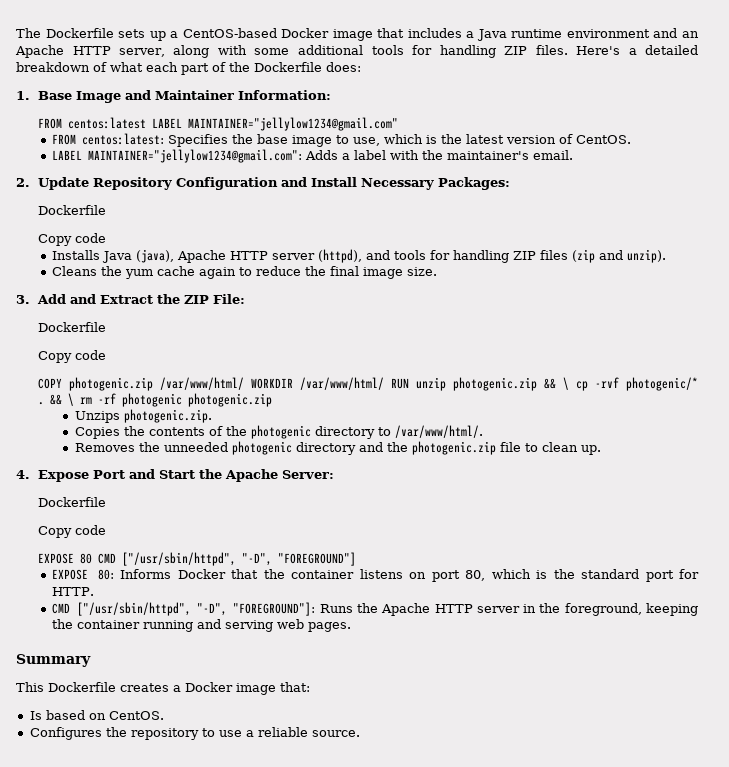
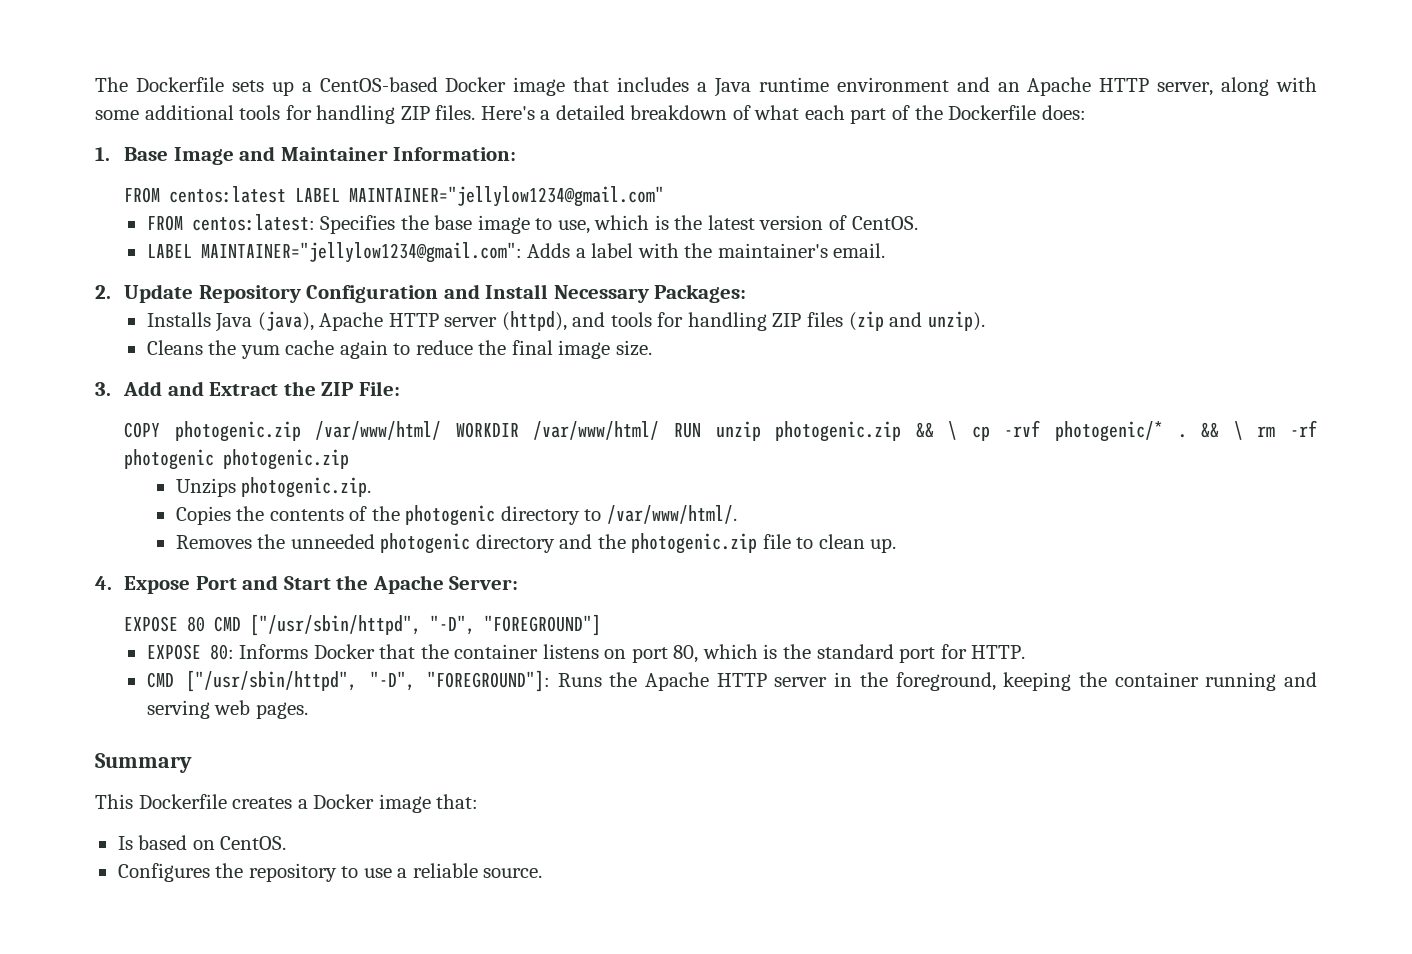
[38,205,107,215] [38,233,107,246] // Dockerfile // Copy code -> (747, 293) none
[38,322,107,332] [38,350,107,363] // Dockerfile // Copy code -> (400, 388) none
[38,497,107,507] [38,525,107,538] // Dockerfile // Copy code -> (519, 583) none

